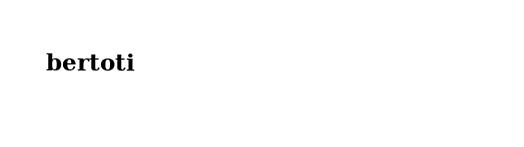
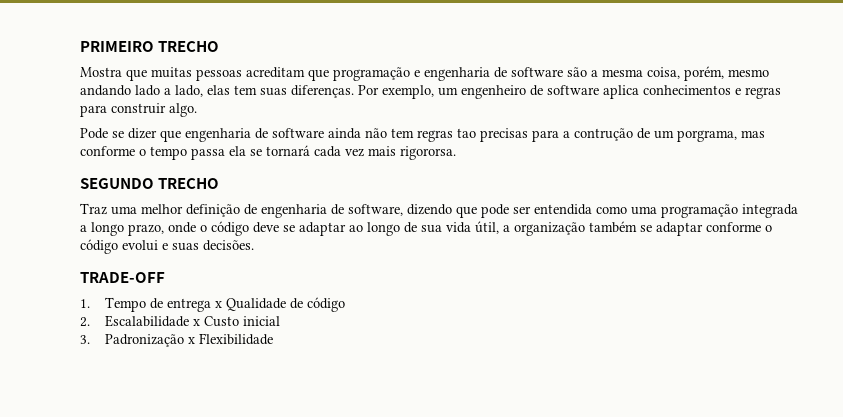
[46,53,136,71] bertoti -> [80,41,220,52] [80,66,769,81] [80,85,781,99] [80,103,197,117] [80,128,765,142] [80,145,456,160] [80,178,220,189] [80,203,798,218] [80,221,772,236] [80,239,254,254] [80,272,165,283] [80,297,345,312] [80,315,280,327] [80,333,273,347] PRIMEIRO TRECHO // Mostra que muitas pessoas acreditam que programação e engenharia de software são a mesma coisa, porém, mesmo andando lado a lado, elas tem suas diferenças. Por exemplo, um engenheiro de software aplica conhecimentos e regras para construir algo. // Pode se dizer que engenharia de software ainda não tem regras tao precisas para a contrução de um porgrama, mas conforme o tempo passa ela se tornará cada vez mais rigororsa. // SEGUNDO TRECHO // Traz uma melhor definição de engenharia de software, dizendo que pode ser entendida como uma programação integrada a longo prazo, onde o código deve se adaptar ao longo de sua vida útil, a organização também se adaptar conforme o código evolui e suas decisões. // TRADE-OFF // 1. Tempo de entrega x Qualidade de código // 2. Escalabilidade x Custo inicial // 3. Padronização x Flexibilidade

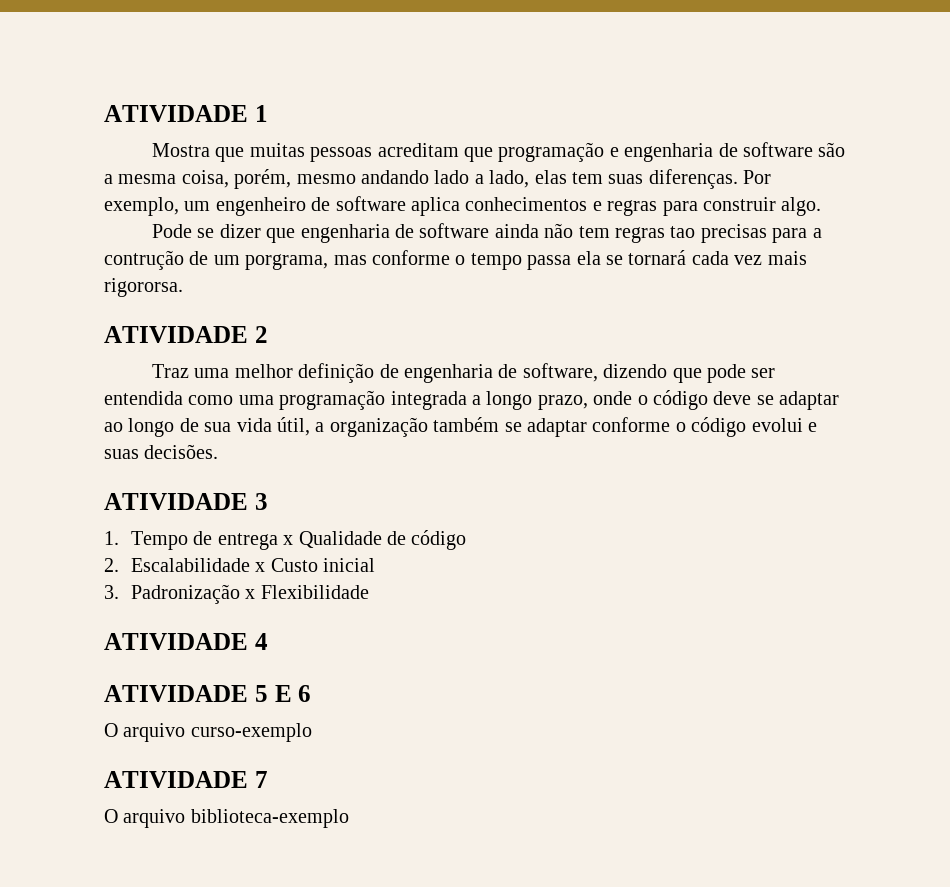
[80,41,220,52] PRIMEIRO TRECHO -> [104,105,268,122] ATIVIDADE 1
[80,178,220,189] SEGUNDO TRECHO -> [104,326,268,343] ATIVIDADE 2
[80,272,165,283] TRADE-OFF -> [104,493,268,510] ATIVIDADE 3
(273, 339) none -> [104,633,268,650] [104,685,312,702] [104,723,312,742] [104,771,268,788] [104,809,349,828] // ATIVIDADE 4 // ATIVIDADE 5 E 6 // O arquivo curso-exemplo // ATIVIDADE 7 // O arquivo biblioteca-exemplo

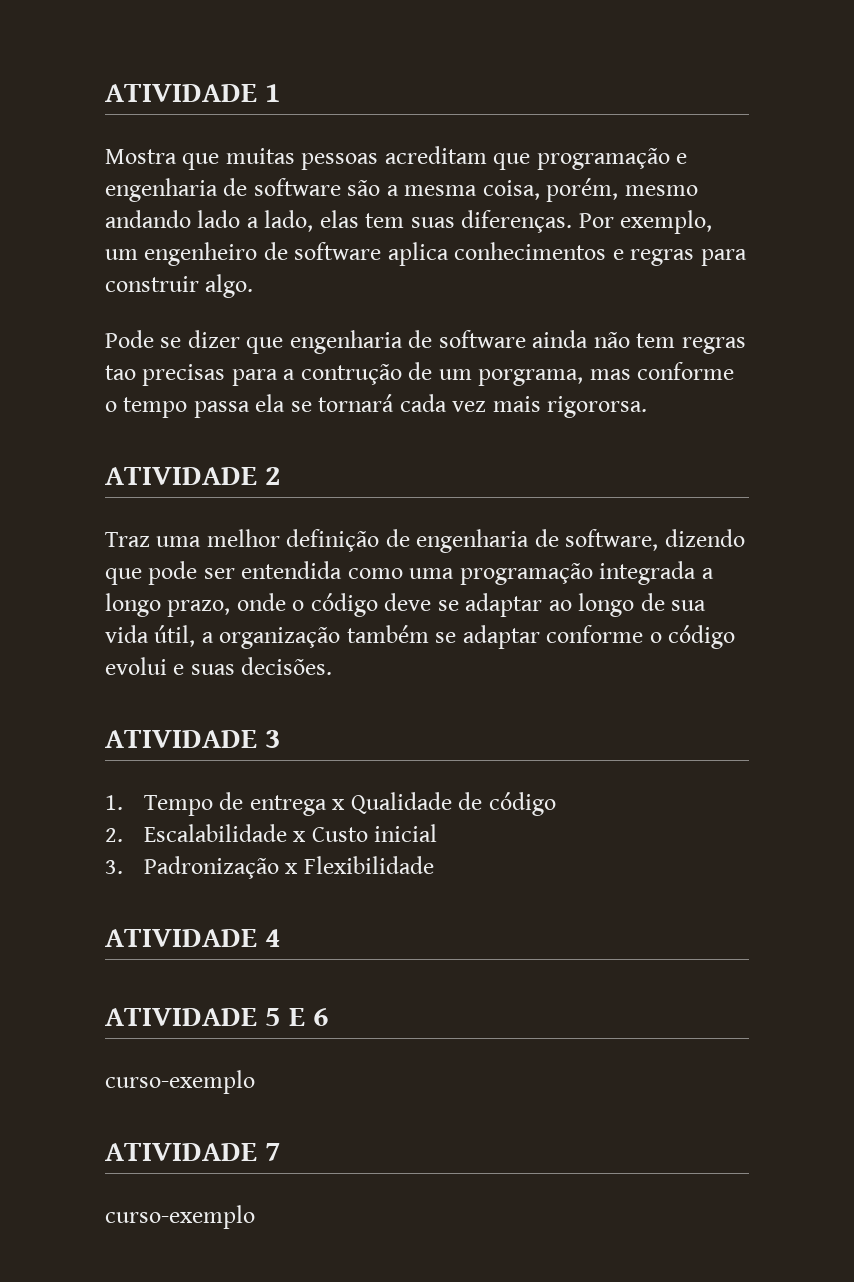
[104,723,186,742] O arquivo -> (330, 1017) none
[104,809,349,828] O arquivo biblioteca-exemplo -> [105,1205,255,1229] curso-exemplo

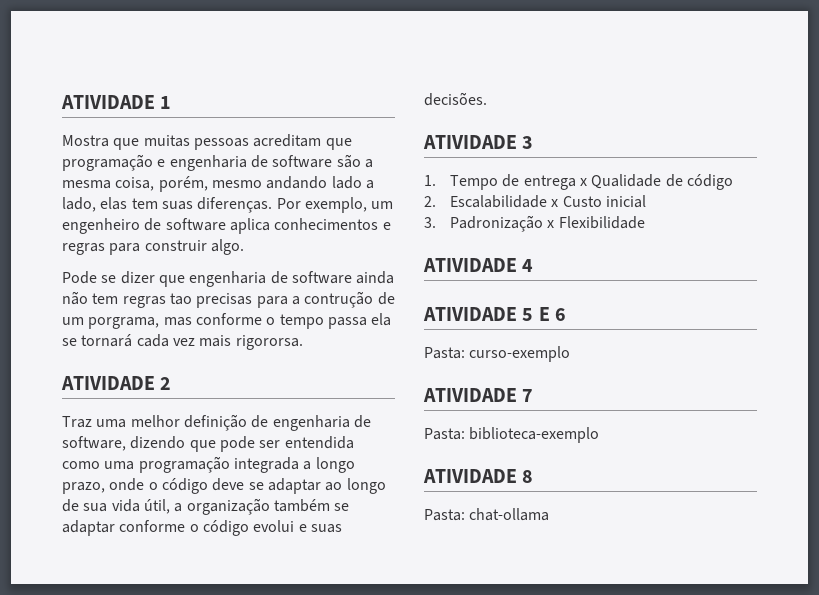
(330, 1017) none -> [424,347,465,359] Pasta:
[105,1205,255,1229] curso-exemplo -> [424,427,600,443] [423,469,534,483] [424,508,550,521] Pasta: biblioteca-exemplo // ATIVIDADE 8 // Pasta: chat-ollama

